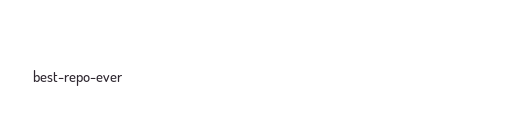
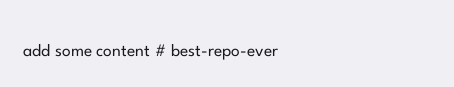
(33, 78) none -> [23,43,167,57] add some content #

